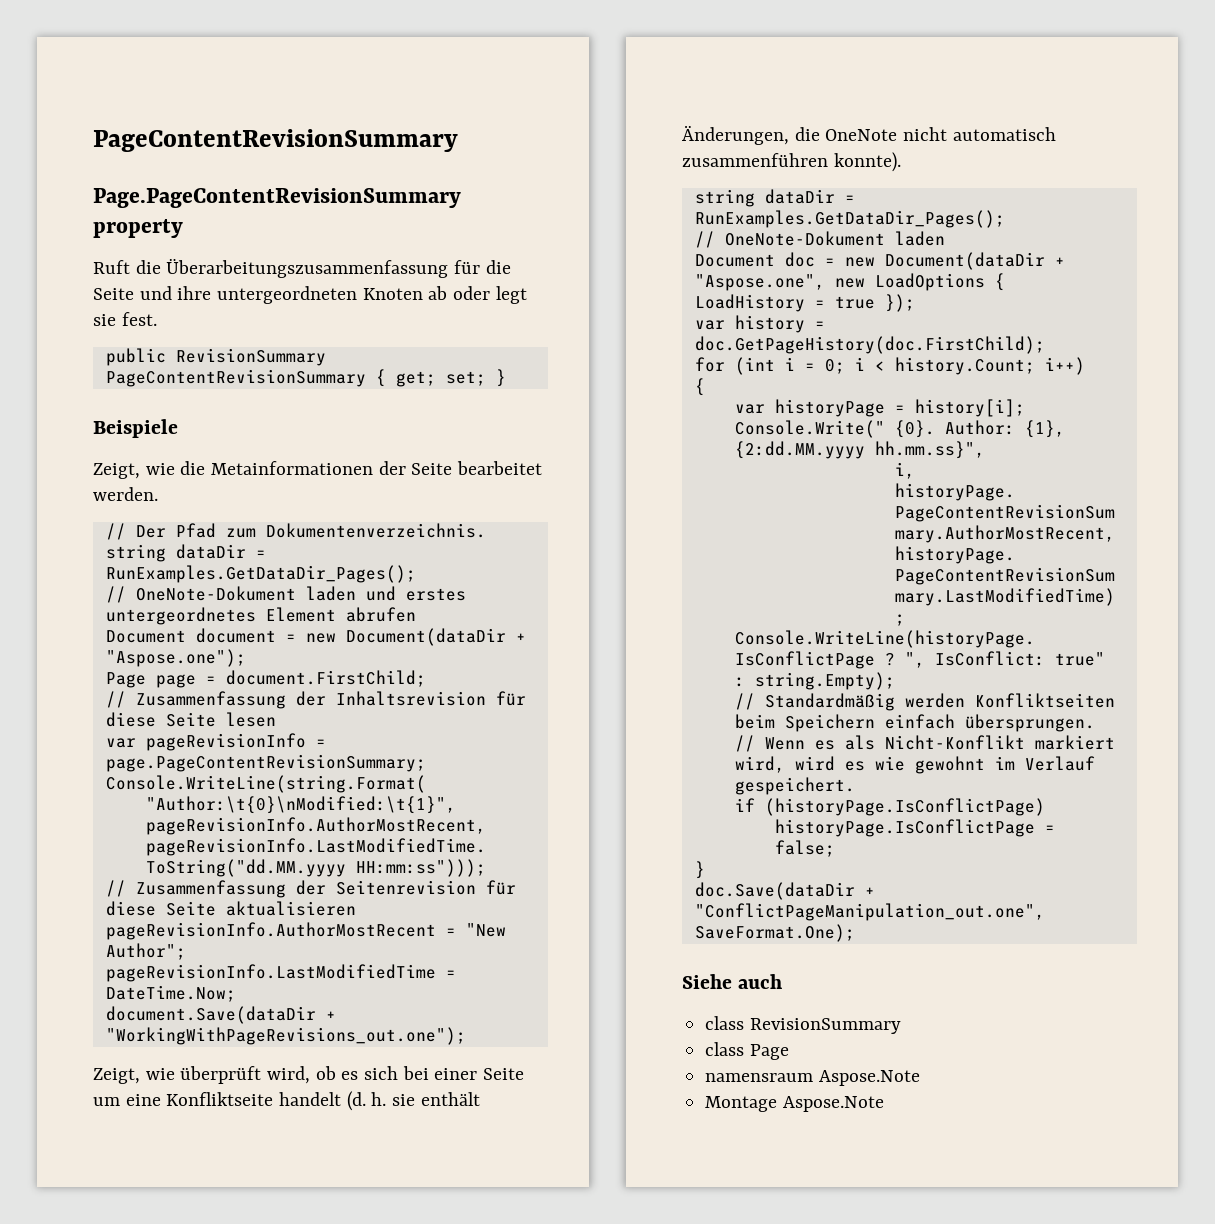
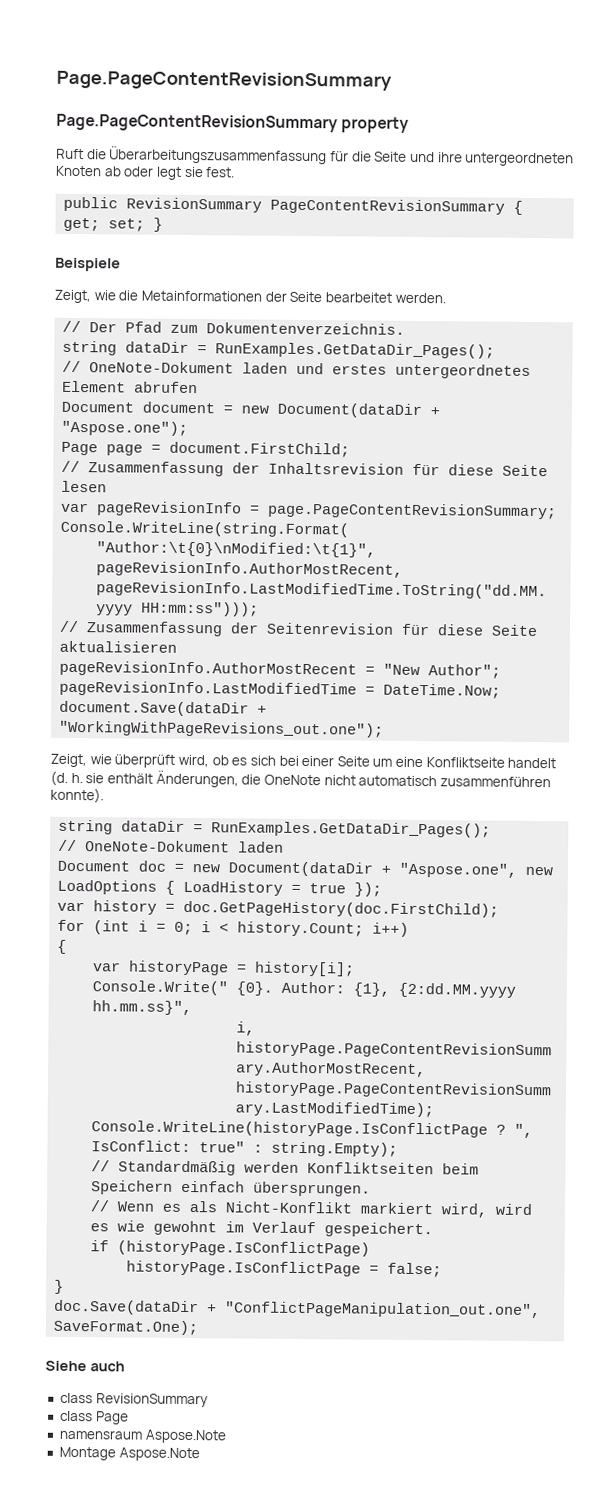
[93,129,458,152] PageContentRevisionSummary -> [56,70,392,91] Page.PageContentRevisionSummary

